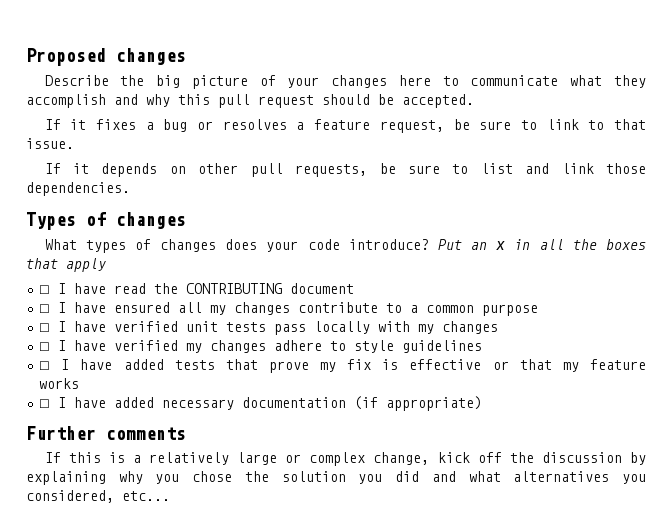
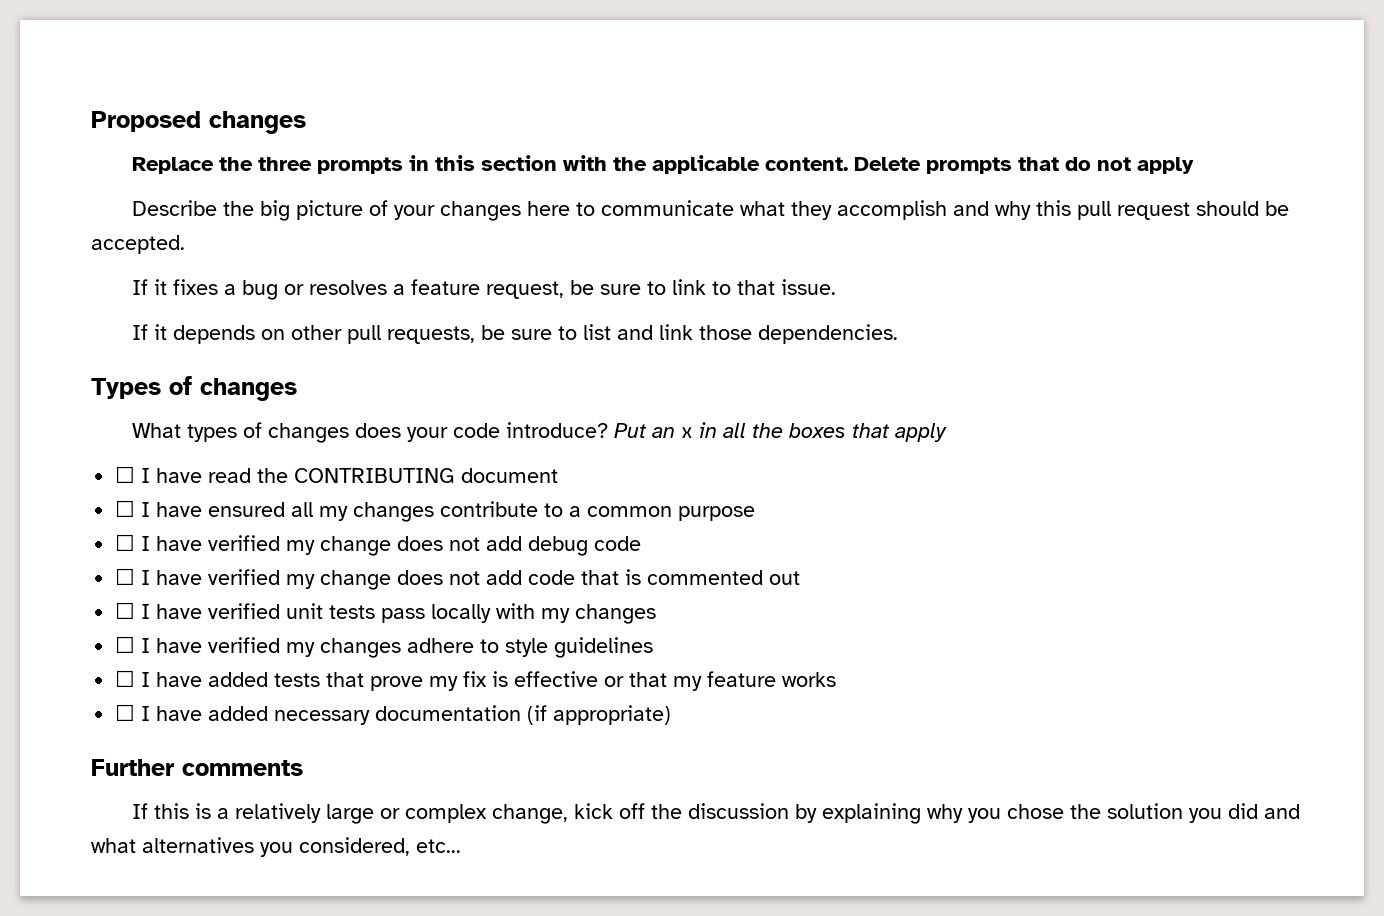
(186, 56) none -> [132,155,1195,174] // Replace the three prompts in this section with the applicable content. Delete prompts that do not apply
(539, 310) none -> [115,534,642,556] [115,568,801,590] // ☐ I have verified my change does not add debug code // ☐ I have verified my change does not add code that is commented out

